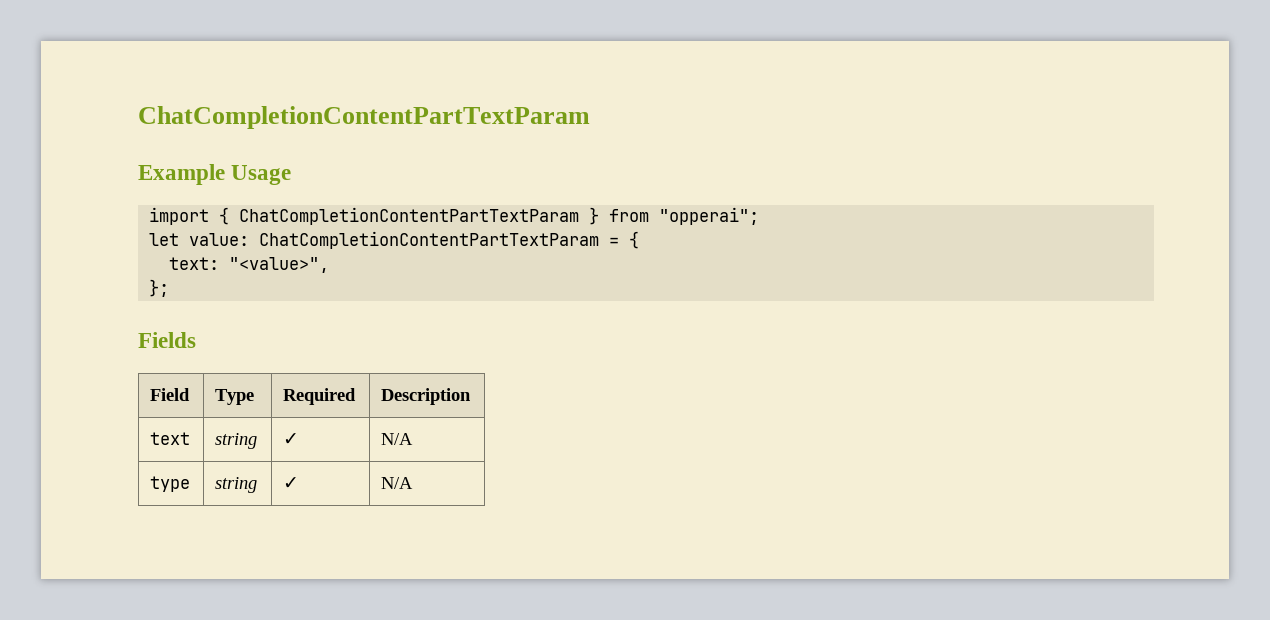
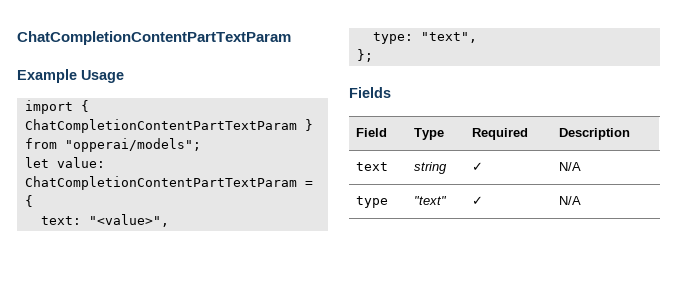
[659,207,760,225] "opperai"; -> [64,138,201,152] "opperai/models";
(330, 265) none -> [372,32,477,44] // type: "text",
[215,477,258,493] string -> [414,196,448,205] "text"

